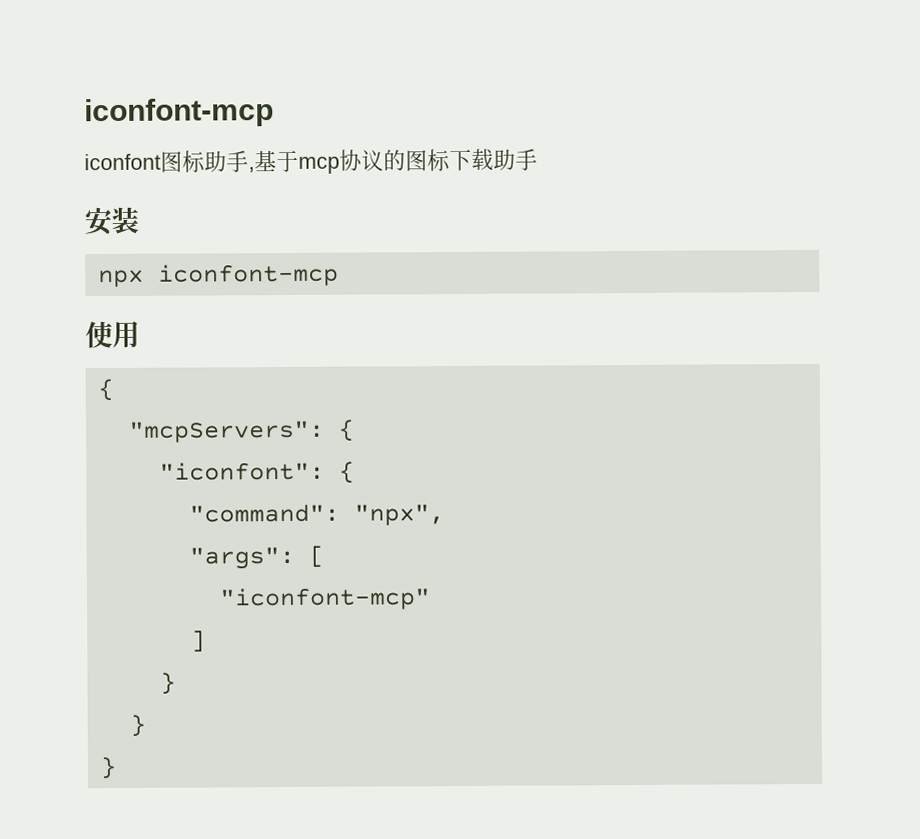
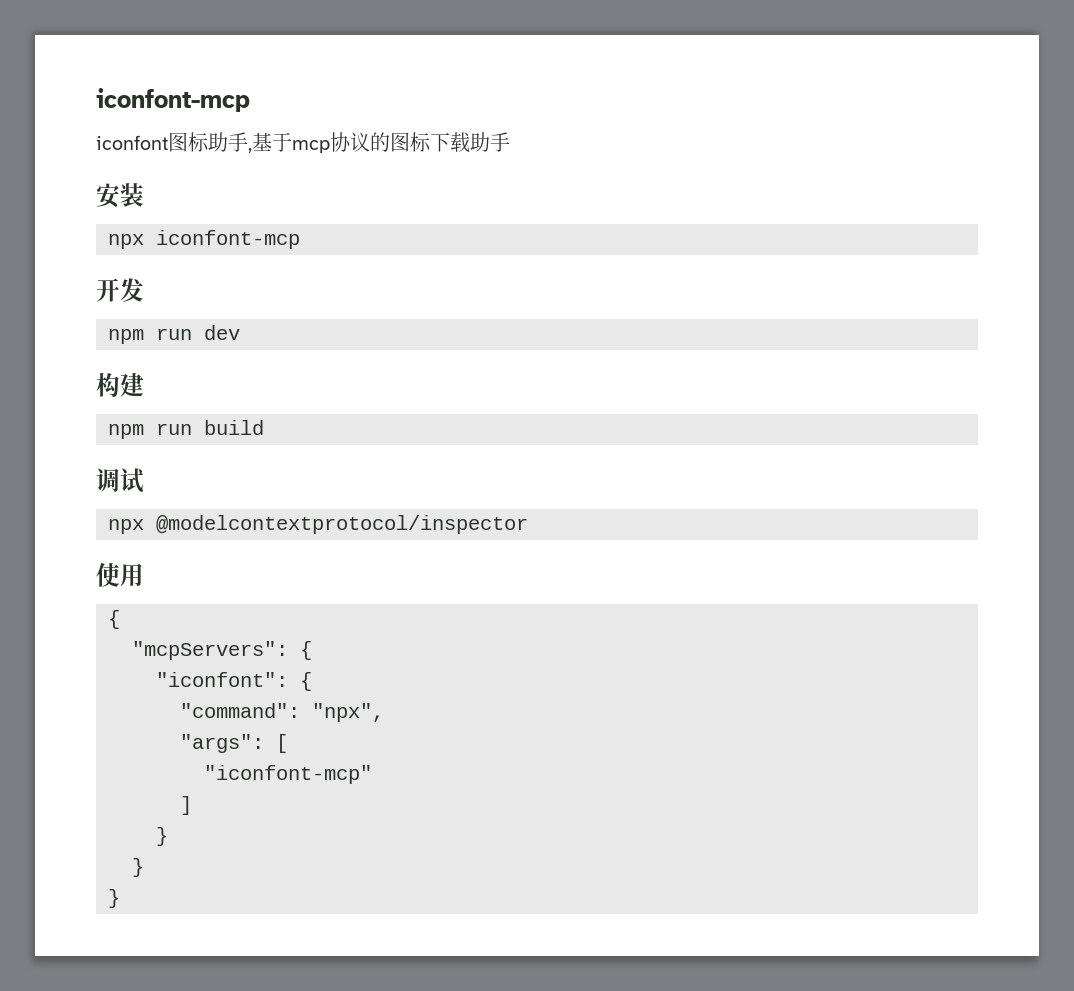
(339, 275) none -> [96,278,144,302] [108,325,240,344] [96,373,144,397] [108,420,264,439] [96,468,144,493] [108,515,528,534] // 开发 // npm run dev // 构建 // npm run build // 调试 // npx @modelcontextprotocol/inspector

